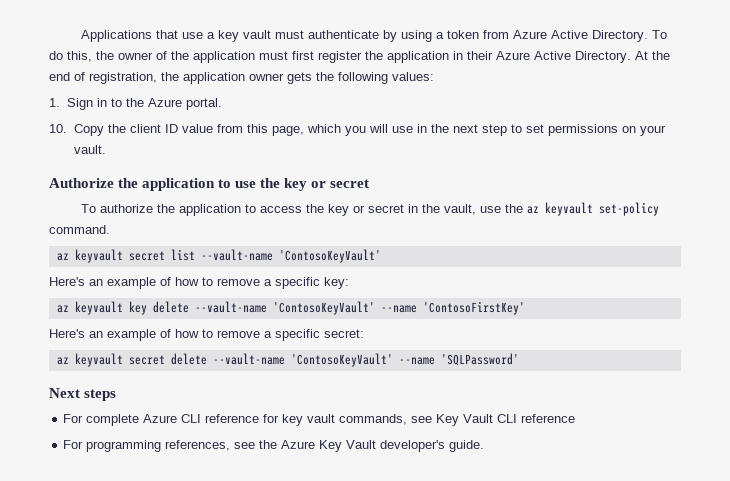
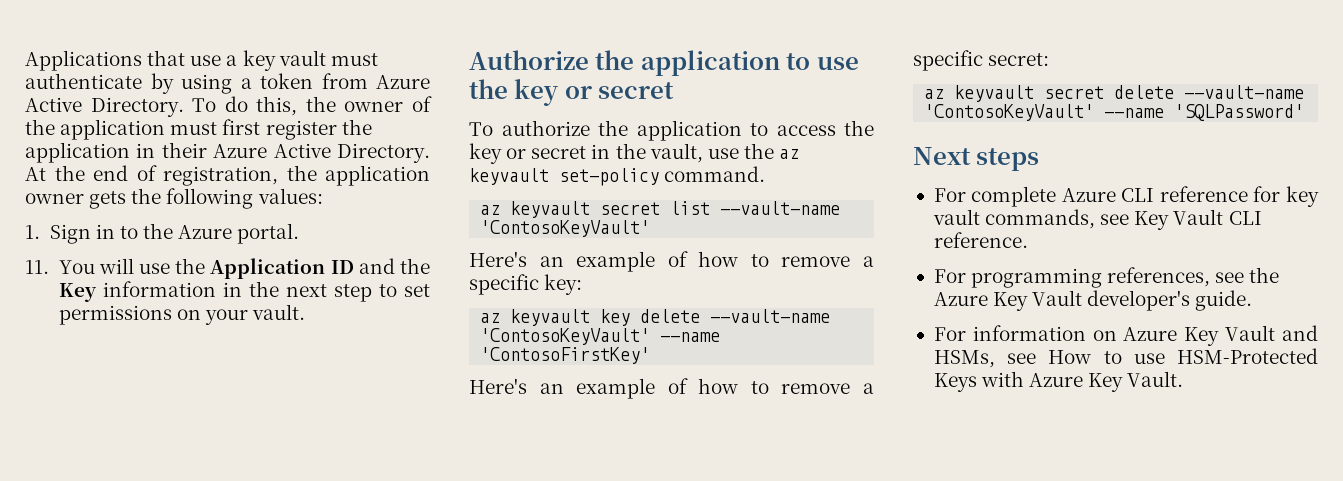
[49,124,413,136] 10. Copy the client ID value from this page, which you will use -> [25,258,431,279] [58,281,216,302] 11. You will use the Application ID and the Key information
[521,414,576,423] reference -> [933,232,1028,248] reference.
(485, 446) none -> [933,325,1318,346] [933,348,1318,368] [933,371,1184,392] // For information on Azure Key Vault and HSMs, see How to use HSM-Protected Keys with Azure Key Vault.

